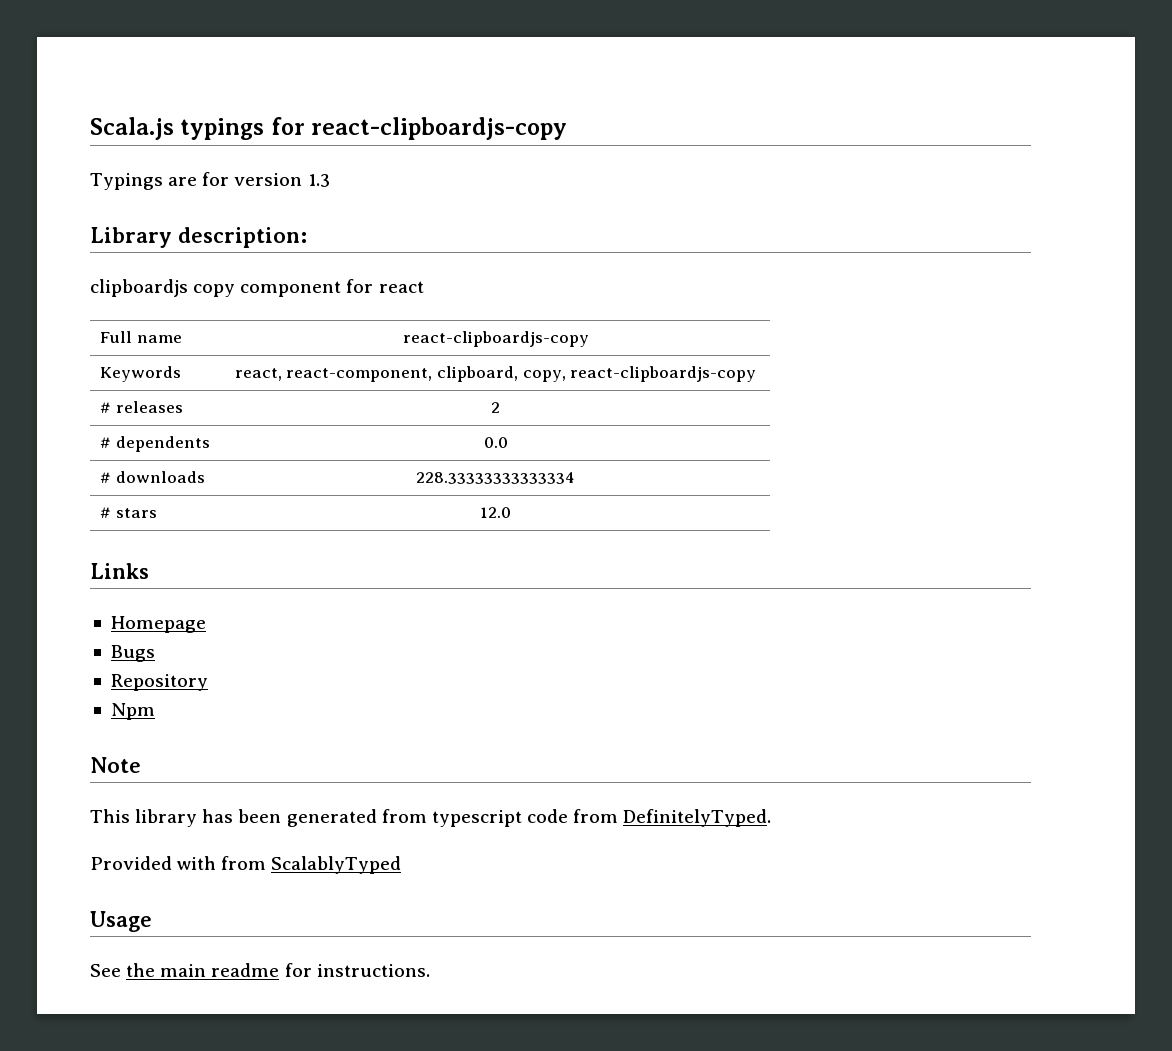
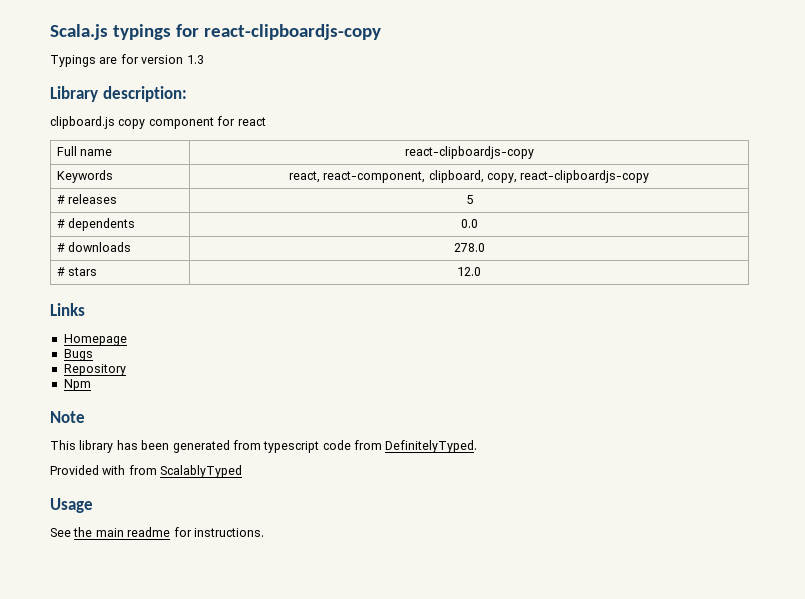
[90,279,188,297] clipboardjs -> [50,116,115,129] clipboard.js
[491,402,500,413] 2 -> [465,195,473,204] 5
[416,472,575,484] 228.33333333333334 -> [453,243,485,252] 278.0

